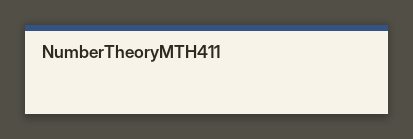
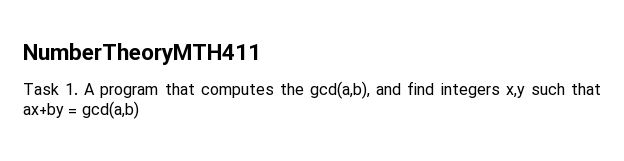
(220, 53) none -> [23,81,601,99] [23,101,139,119] // Task 1. A program that computes the gcd(a,b), and find integers x,y such that ax+by = gcd(a,b)

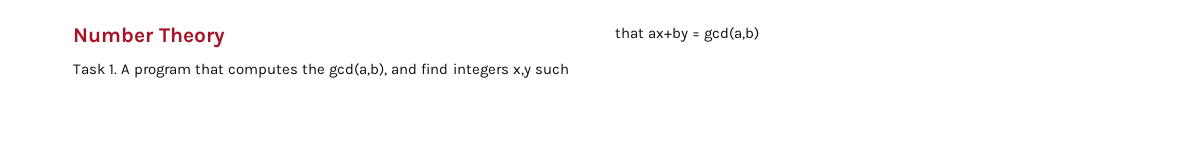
[23,43,261,65] NumberTheoryMTH411 -> [73,27,225,48] Number Theory

